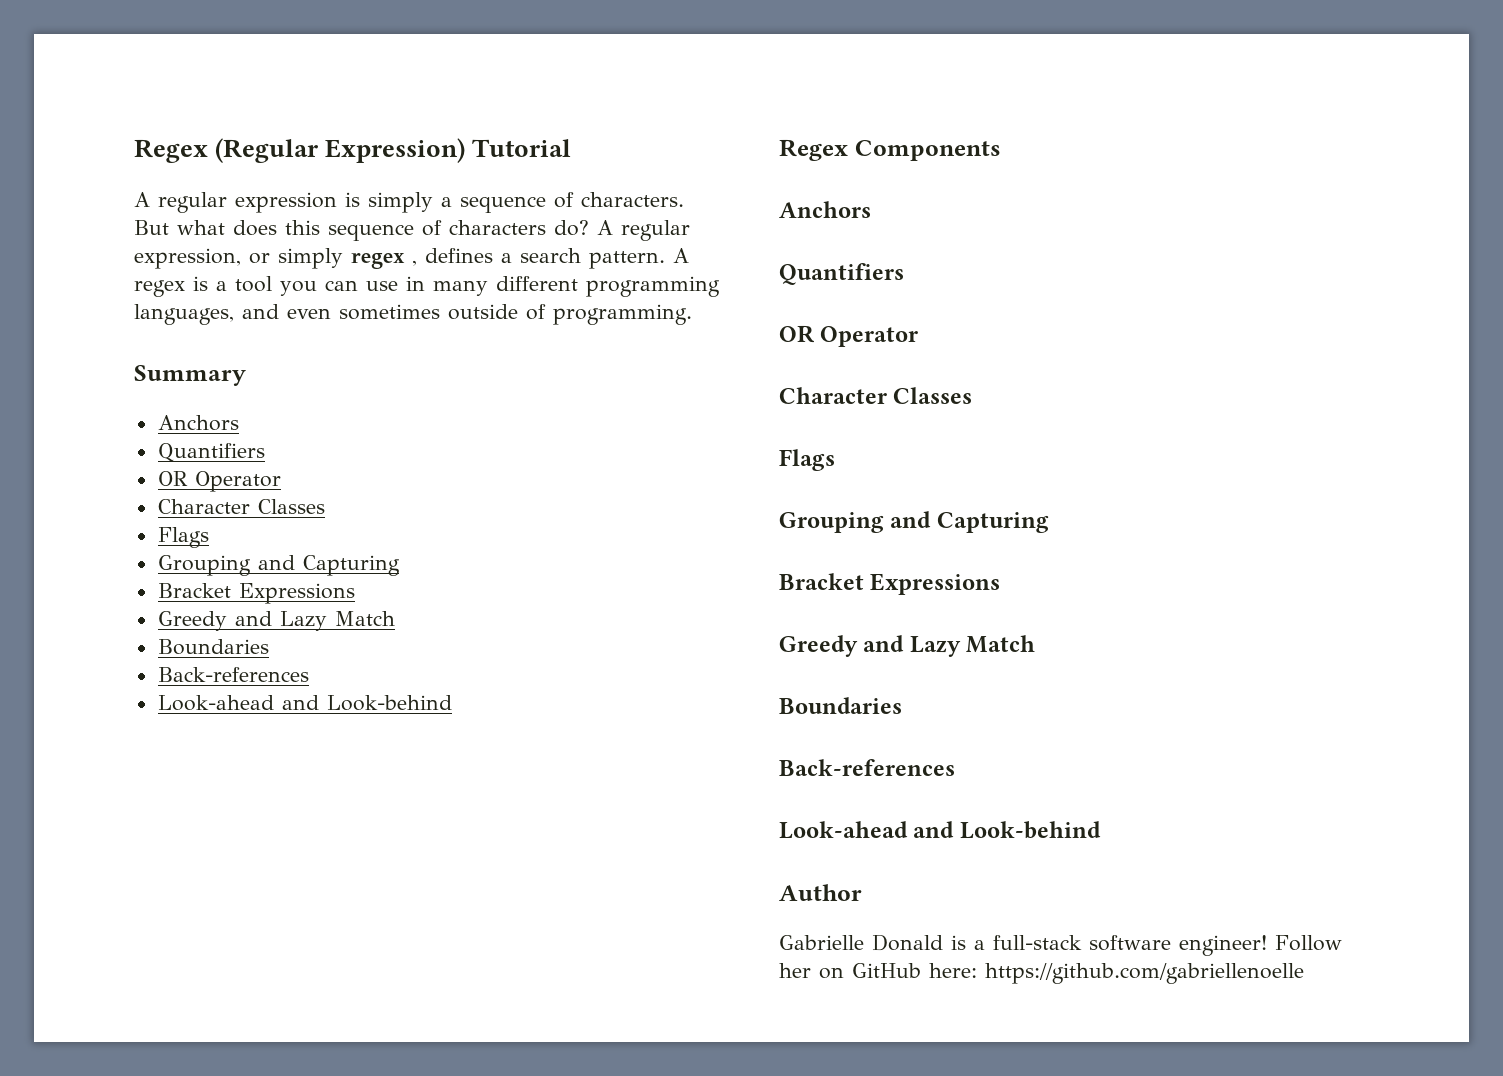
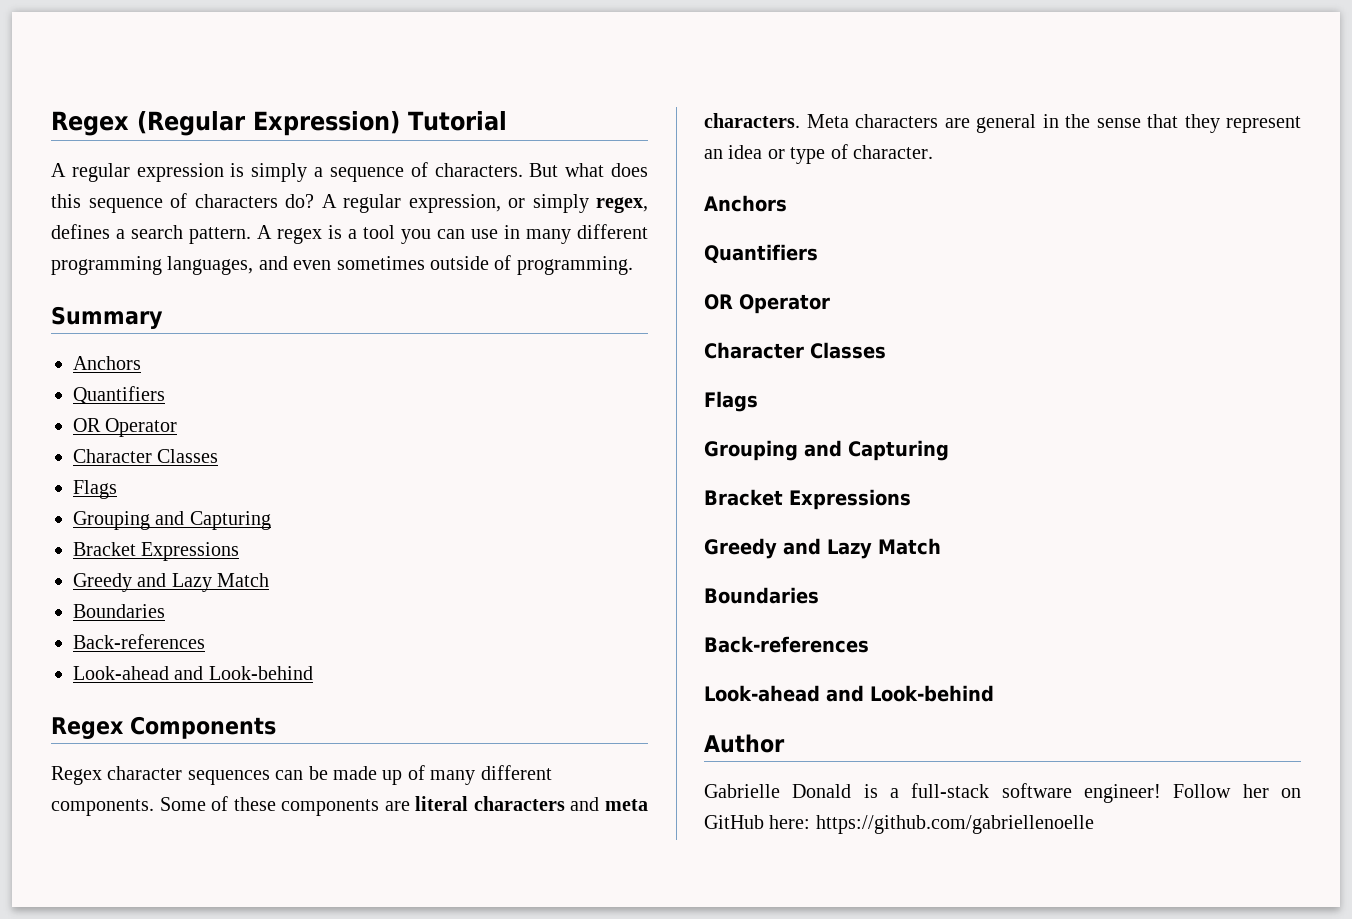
[351,252,417,269] regex , -> [596,197,648,213] regex,
(1001, 150) none -> [51,765,552,785] [51,796,648,816] [704,113,1301,133] [704,144,933,164] // Regex character sequences can be made up of many different components. Some of these components are literal characters and meta characters. Meta characters are general in the sense that they represent an idea or type of character.

